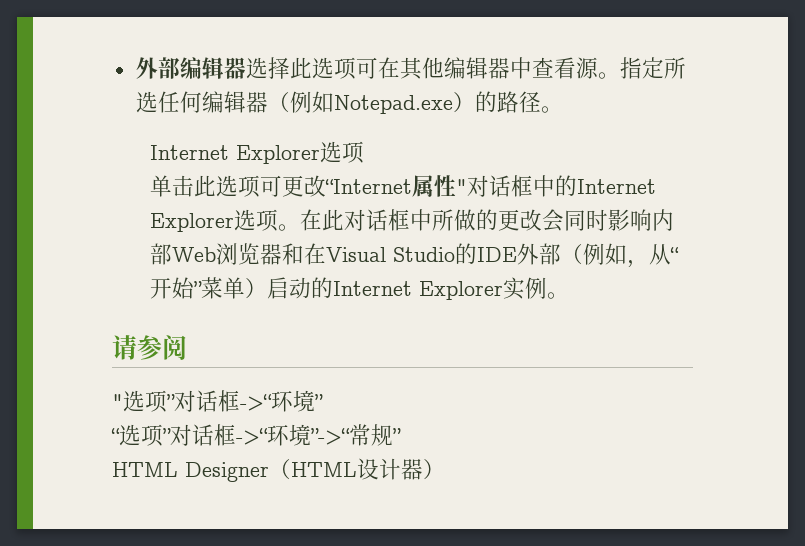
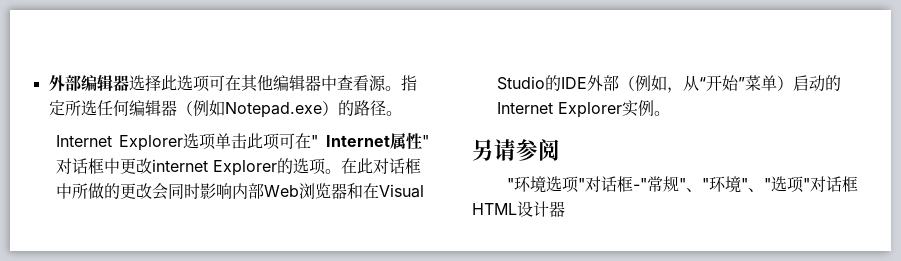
[149,175,412,198] // 单击此选项可更改“Internet -> [215,133,390,150] 单击此项可在" Internet
[554,175,656,196] [149,213,234,232] 的Internet Explorer -> [119,158,293,176] 更改internet Explorer的
(569, 295) none -> [472,139,494,161] 另
[123,390,323,413] [111,424,401,447] [112,459,291,482] 选项”对话框->“环境” // “选项”对话框->“环境”->“常规” // HTML Designer（ -> [513,176,858,193] 环境选项"对话框-"常规"、"环境"、"选项"对话框
[423,459,445,480] ） -> (565, 209) none

